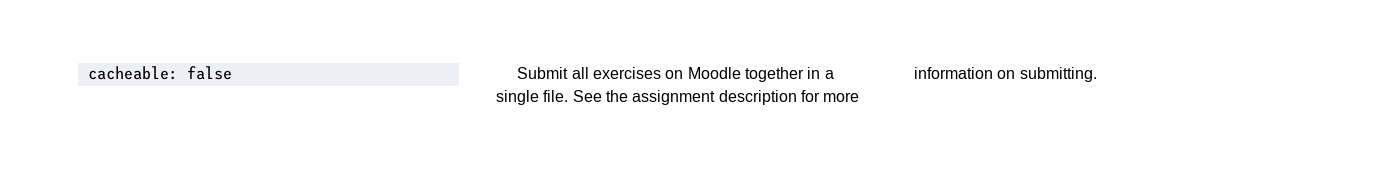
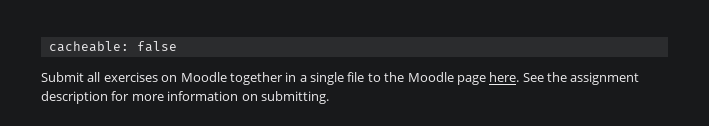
[543,90,569,102] file. -> [347,72,520,85] file to the Moodle page here.

